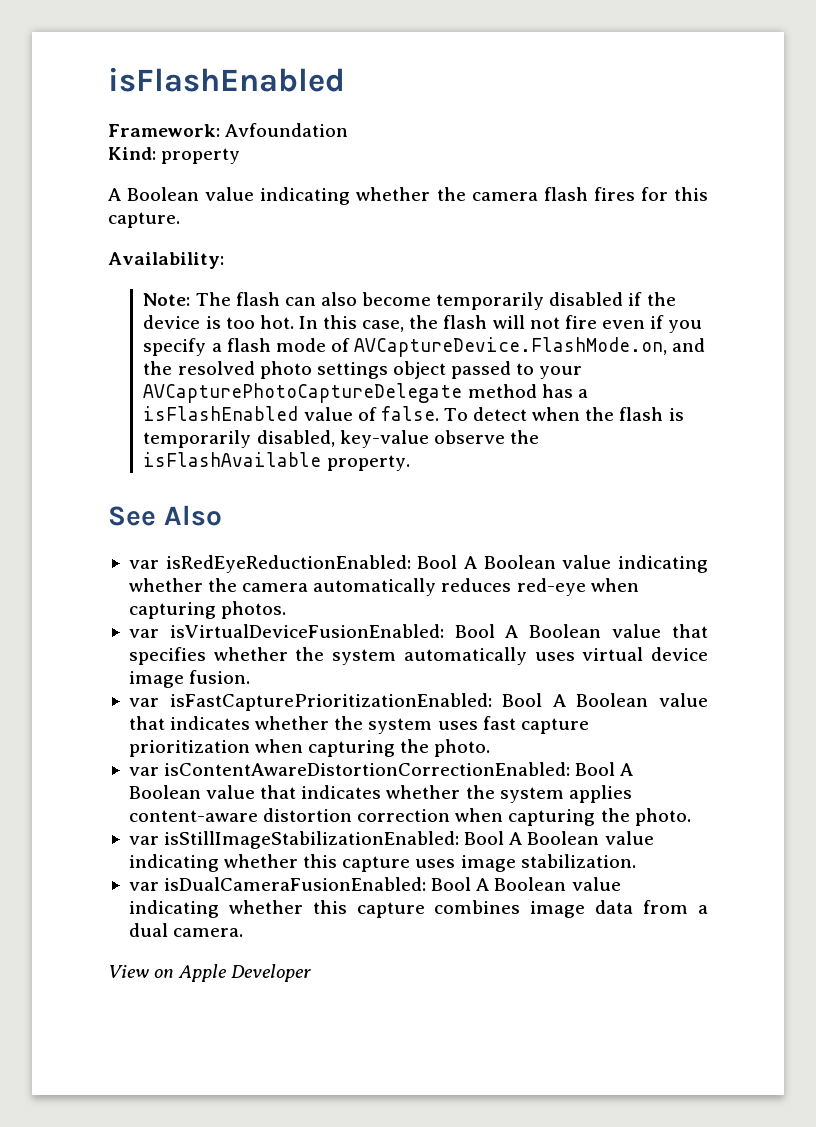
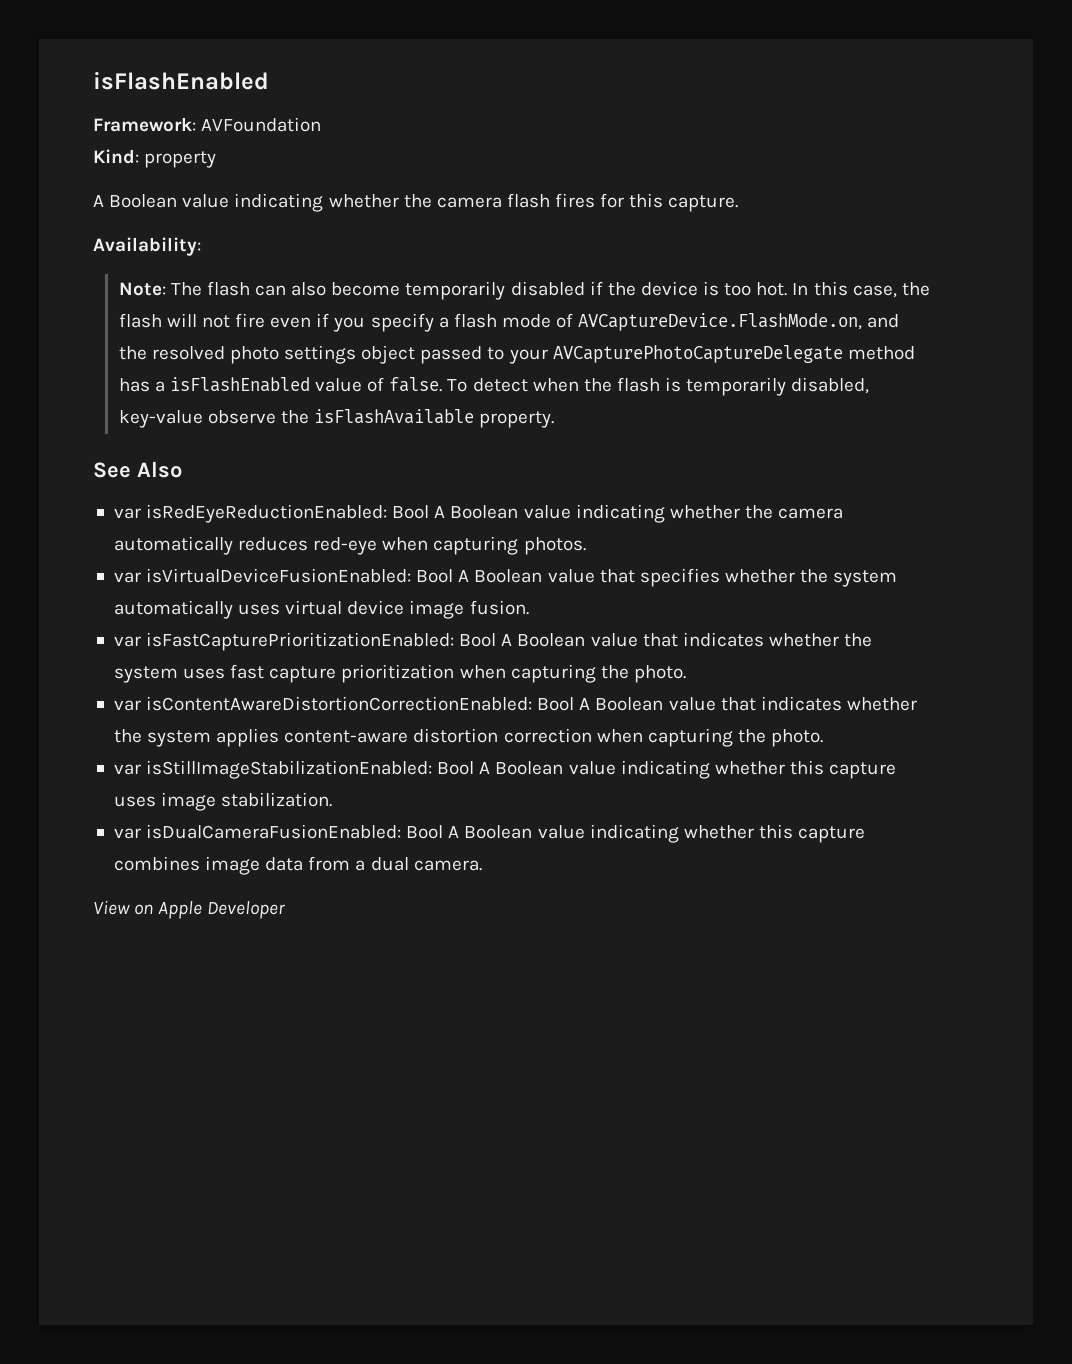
[225,123,349,137] Avfoundation -> [201,117,322,132] AVFoundation

